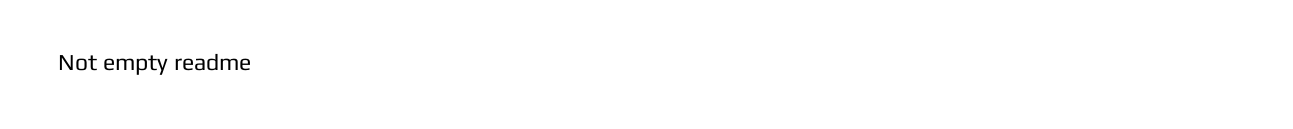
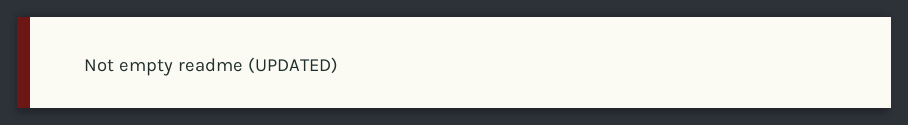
(252, 62) none -> [247,57,338,74] (UPDATED)

